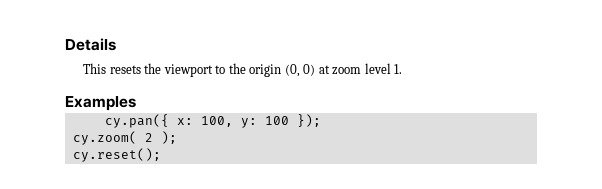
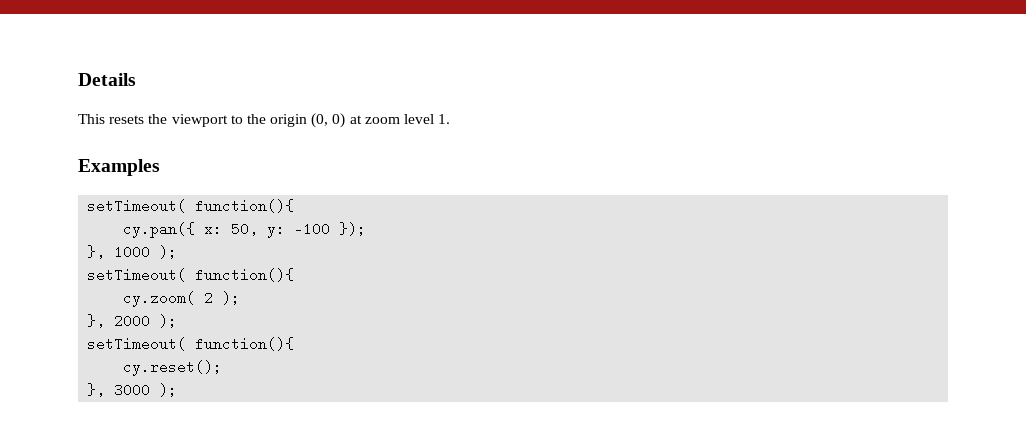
(136, 103) none -> [87,199,295,213] // setTimeout( function(){
[200,114,321,128] [72,131,177,145] [72,148,161,162] 100, y: 100 }); // cy.zoom( 2 ); // cy.reset(); -> [231,222,367,238] [87,245,178,259] [87,268,295,282] [123,291,241,307] [87,314,178,328] [87,337,295,351] [123,360,223,376] [87,383,178,397] 50, y: -100 }); // }, 1000 ); // setTimeout( function(){ // cy.zoom( 2 ); // }, 2000 ); // setTimeout( function(){ // cy.reset(); // }, 3000 );

